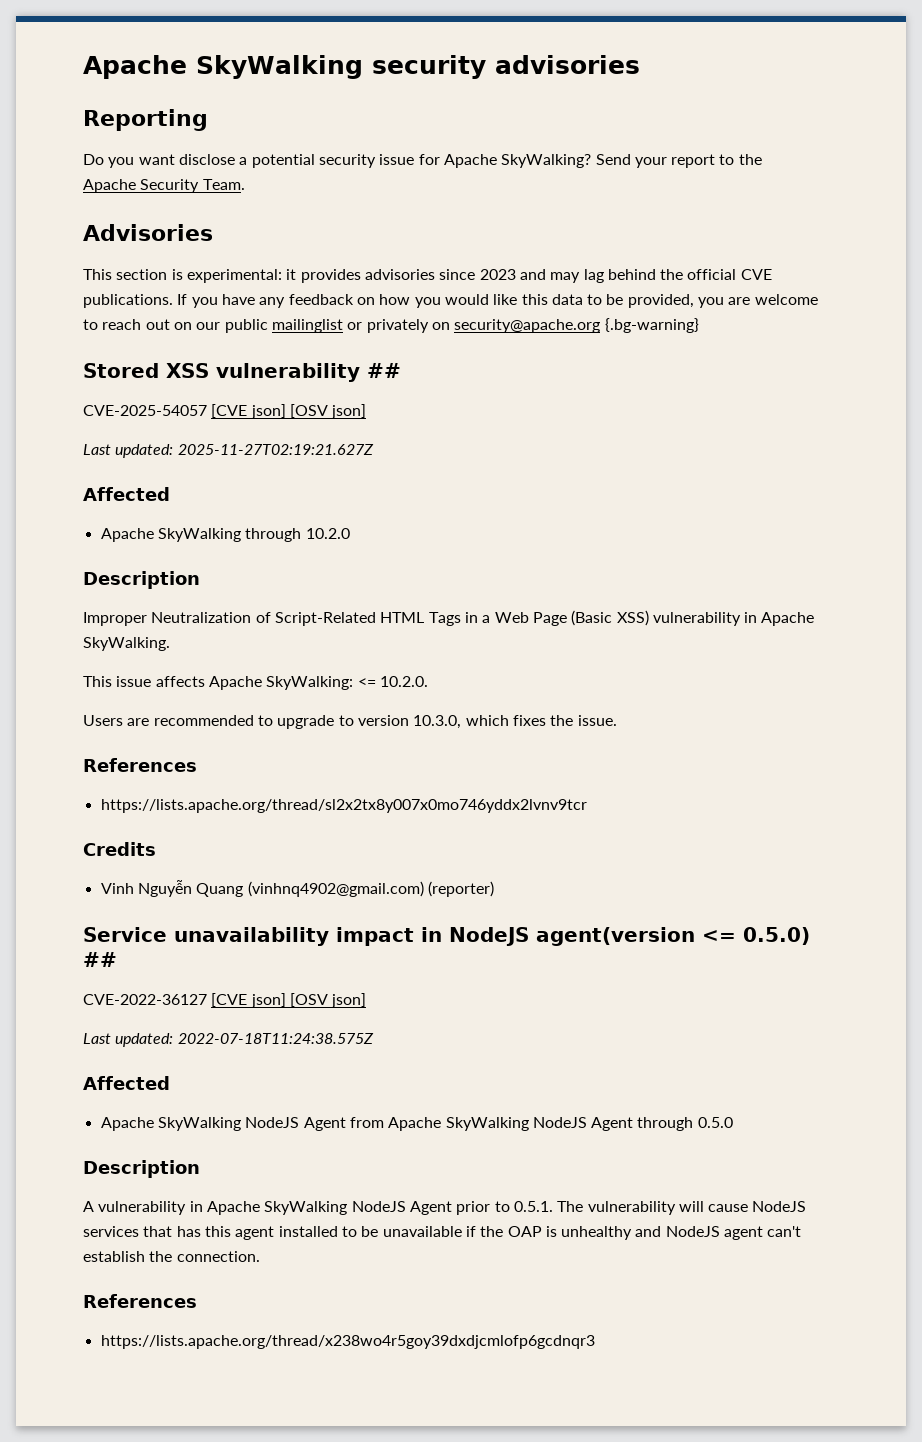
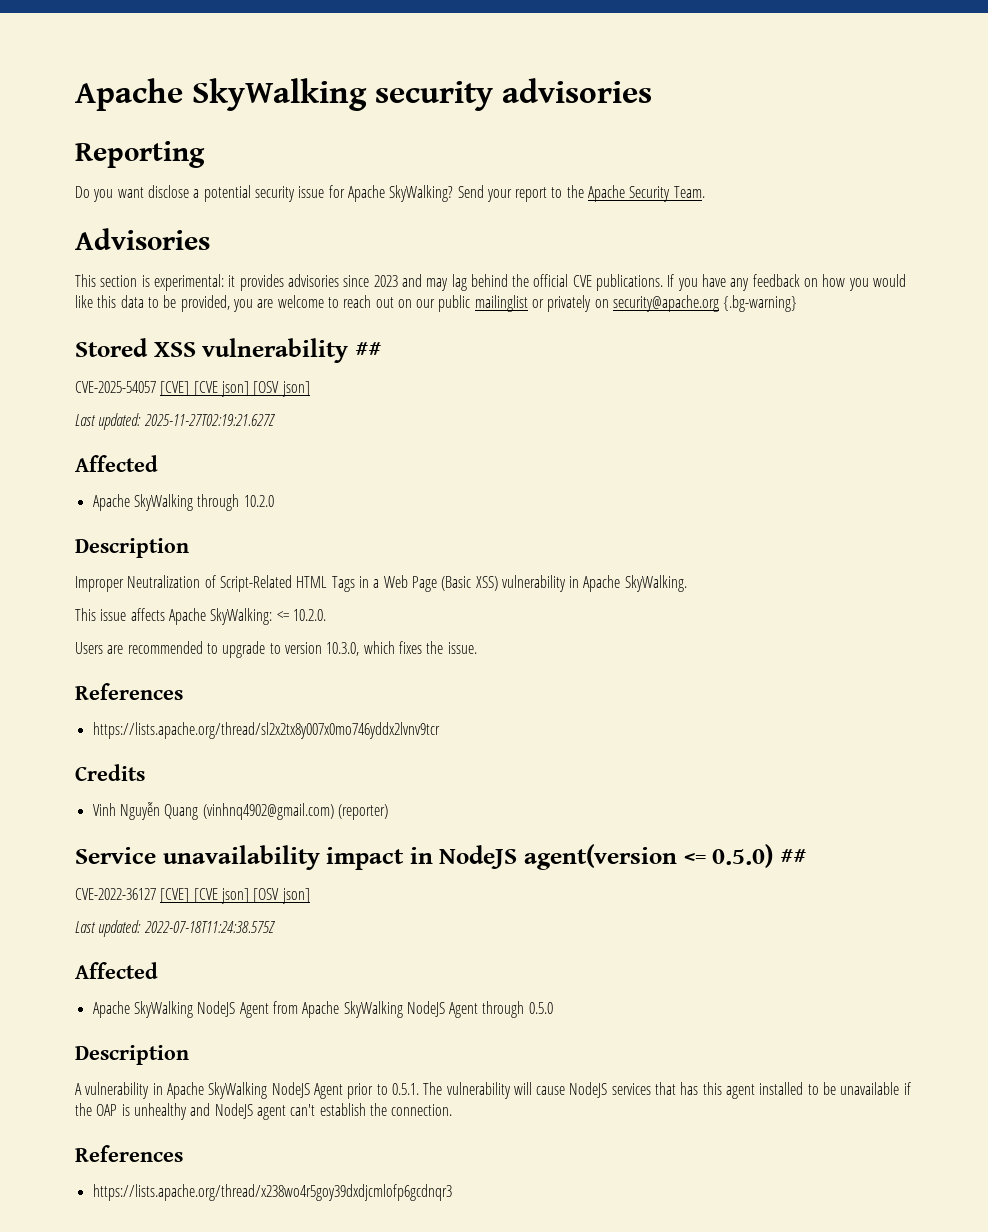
(207, 410) none -> [160,381,190,396] [CVE]
(207, 999) none -> [160,888,190,903] [CVE]

